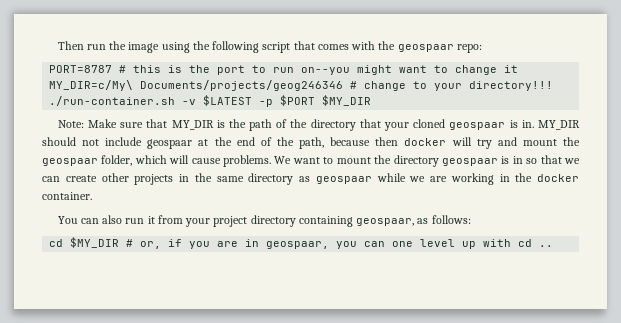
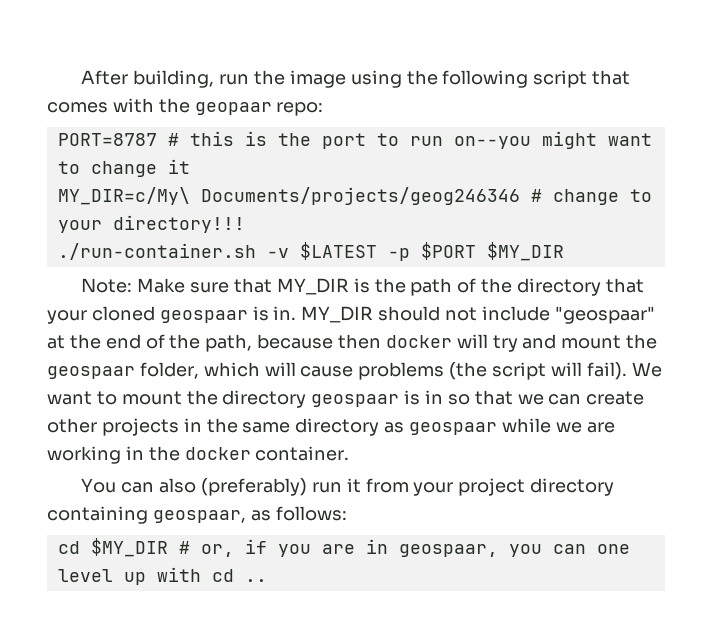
[57,41,84,50] Then -> [81,70,215,88] After building,
[397,44,454,52] geospaar -> [194,102,272,115] geopaar
[147,139,193,149] geospaar -> [554,306,655,324] "geospaar"
[223,155,272,167] problems. -> [358,362,627,380] problems (the script will fail).
(123, 219) none -> [200,478,307,496] (preferably)

